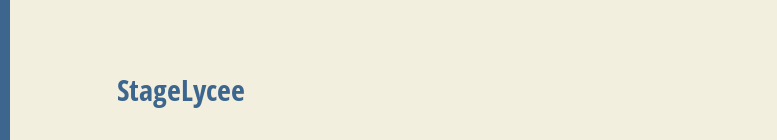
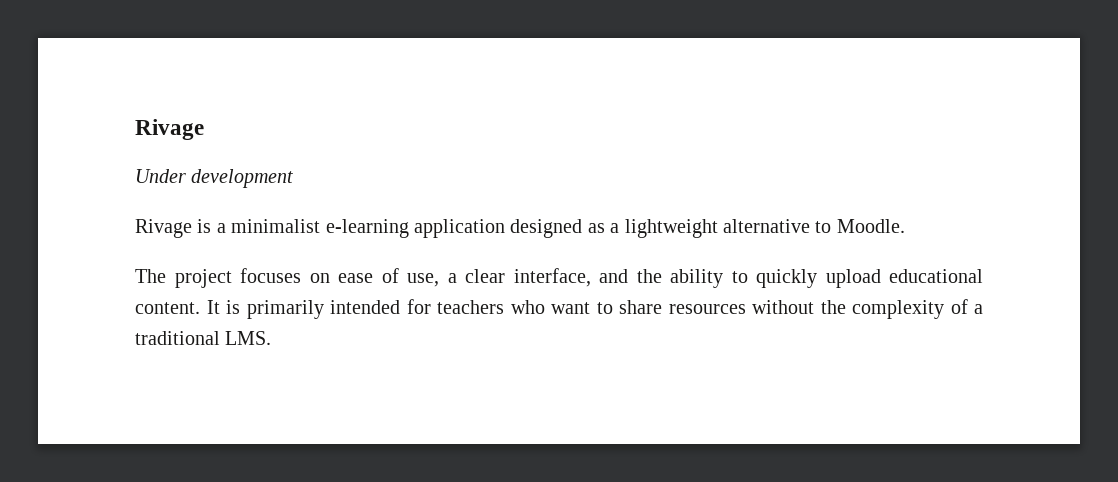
[117,80,245,108] StageLycee -> [135,119,204,140] [135,169,294,188] [135,219,905,238] [135,268,983,288] [135,299,983,319] [135,331,272,345] Rivage // Under development // Rivage is a minimalist e-learning application designed as a lightweight alternative to Moodle. // The project focuses on ease of use, a clear interface, and the ability to quickly upload educational content. It is primarily intended for teachers who want to share resources without the complexity of a traditional LMS.

